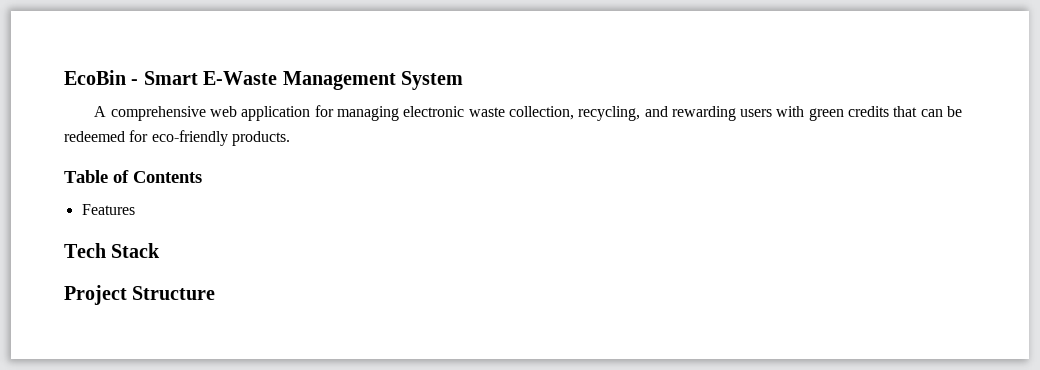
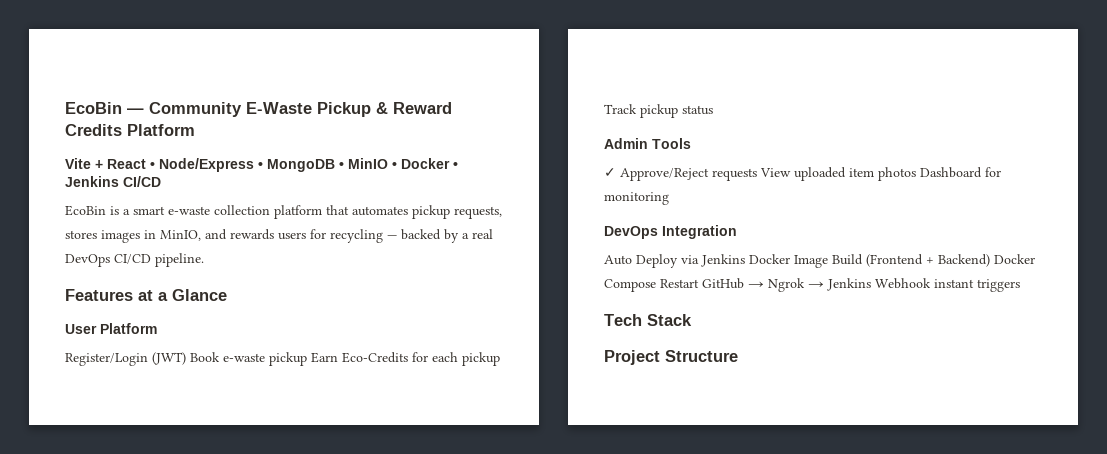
[64,70,463,90] [94,105,963,121] [64,130,290,146] [64,170,202,183] [81,204,135,215] EcoBin - Smart E-Waste Management System // A comprehensive web application for managing electronic waste collection, recycling, and rewarding users with green credits that can be redeemed for eco-friendly products. // Table of Contents // Features -> [65,102,452,117] [65,124,195,136] [65,158,458,172] [65,176,161,187] [65,205,502,219] [65,229,493,243] [65,253,204,267] [65,289,227,301] [65,323,157,334] [65,352,500,366] [604,104,713,118] [604,138,691,149] [604,167,1001,181] [604,192,669,205] [604,225,737,239] [604,254,1035,268] [604,278,1020,292] EcoBin — Community E-Waste Pickup & Reward Credits Platform // Vite + React • Node/Express • MongoDB • MinIO • Docker • Jenkins CI/CD // EcoBin is a smart e-waste collection platform that automates pickup requests, stores images in MinIO, and rewards users for recycling — backed by a real DevOps CI/CD pipeline. // Features at a Glance // User Platform // Register/Login (JWT) Book e-waste pickup Earn Eco-Credits for each pickup Track pickup status // Admin Tools // ✓ Approve/Reject requests View uploaded item photos Dashboard for monitoring // DevOps Integration // Auto Deploy via Jenkins Docker Image Build (Frontend + Backend) Docker Compose Restart GitHub → Ngrok → Jenkins Webhook instant triggers

